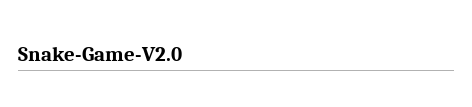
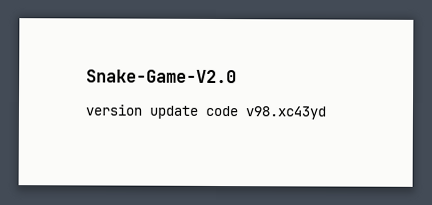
(182, 53) none -> [85,104,326,120] // version update code v98.xc43yd

